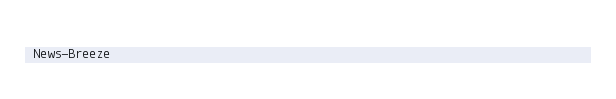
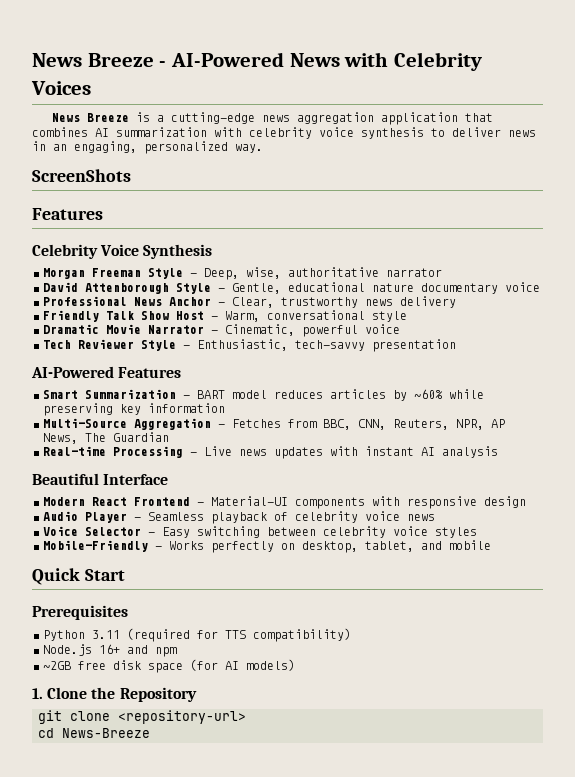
(33, 53) none -> [32,52,483,71] [31,81,91,95] [51,112,493,125] [32,127,536,139] [32,141,263,154] [32,169,131,182] [32,208,103,220] [32,244,213,259] [43,267,442,280] [43,282,540,294] [43,296,456,308] [43,310,407,322] [43,324,400,337] [43,339,456,352] [31,366,182,378] [43,389,484,401] [43,403,225,416] [43,418,505,430] [43,432,169,444] [43,446,498,459] [32,473,169,485] [43,496,526,509] [43,511,435,524] [43,526,477,538] [43,540,491,553] [32,568,125,585] [32,605,128,620] [43,628,351,642] [43,644,177,657] [43,659,295,673] [32,687,197,702] [38,710,246,724] [38,728,54,738] News Breeze - AI-Powered News with Celebrity Voices // News Breeze is a cutting-edge news aggregation application that combines AI summarization with celebrity voice synthesis to deliver news in an engaging, personalized way. // ScreenShots // Features // Celebrity Voice Synthesis // Morgan Freeman Style - Deep, wise, authoritative narrator // David Attenborough Style - Gentle, educational nature documentary voice // Professional News Anchor - Clear, trustworthy news delivery // Friendly Talk Show Host - Warm, conversational style // Dramatic Movie Narrator - Cinematic, powerful voice // Tech Reviewer Style - Enthusiastic, tech-savvy presentation // AI-Powered Features // Smart Summarization - BART model reduces articles by ~60% while preserving key information // Multi-Source Aggregation - Fetches from BBC, CNN, Reuters, NPR, AP News, The Guardian // Real-time Processing - Live news updates with instant AI analysis // Beautiful Interface // Modern React Frontend - Material-UI components with responsive design // Audio Player - Seamless playback of celebrity voice news // Voice Selector - Easy switching between celebrity voice styles // Mobile-Friendly - Works perfectly on desktop, tablet, and mobile // Quick Start // Prerequisites // Python 3.11 (required for TTS compatibility) // Node.js 16+ and npm // ~2GB free disk space (for AI models) // 1. Clone the Repository // git clone <repository-url> // cd

